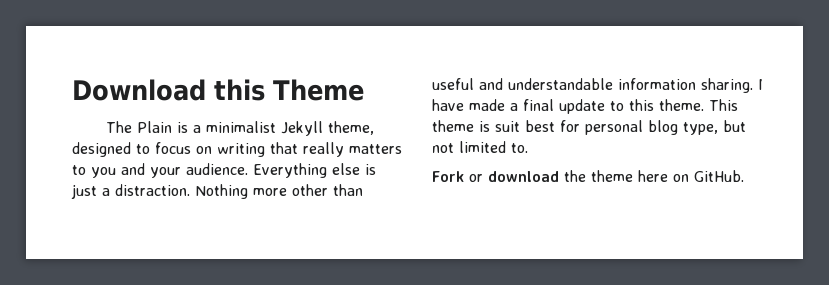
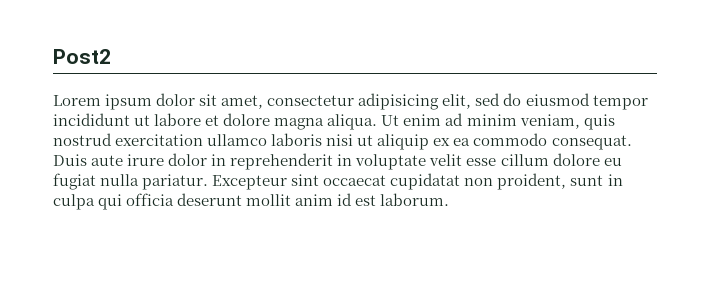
[72,79,364,101] [106,121,375,136] [72,142,402,157] [72,163,376,178] [71,184,363,199] [432,78,763,93] [432,99,738,114] [432,120,746,135] [432,141,528,153] [432,170,744,182] Download this Theme // The Plain is a minimalist Jekyll theme, designed to focus on writing that really matters to you and your audience. Everything else is just a distraction. Nothing more other than useful and understandable information sharing. I have made a final update to this theme. This theme is suit best for personal blog type, but not limited to. // Fork or download the theme here on GitHub. -> [53,49,111,64] [53,93,648,110] [53,113,615,130] [53,133,632,150] [53,153,622,170] [53,173,623,190] [53,193,450,210] Post2 // Lorem ipsum dolor sit amet, consectetur adipisicing elit, sed do eiusmod tempor incididunt ut labore et dolore magna aliqua. Ut enim ad minim veniam, quis nostrud exercitation ullamco laboris nisi ut aliquip ex ea commodo consequat. Duis aute irure dolor in reprehenderit in voluptate velit esse cillum dolore eu fugiat nulla pariatur. Excepteur sint occaecat cupidatat non proident, sunt in culpa qui officia deserunt mollit anim id est laborum.

